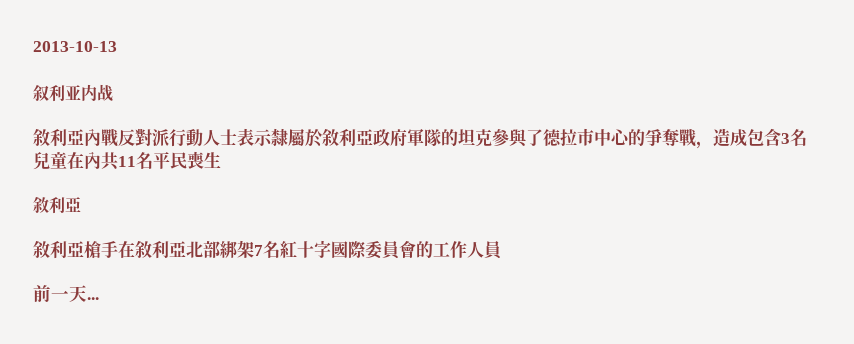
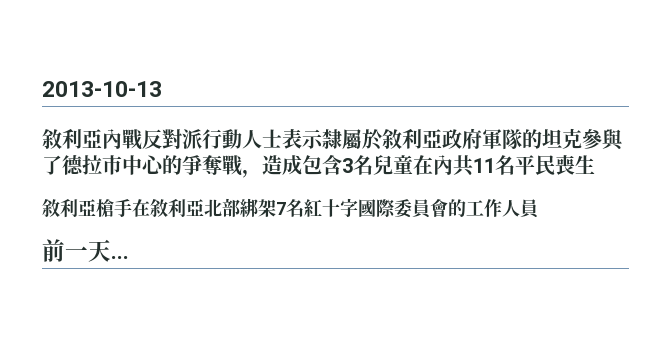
[33,84,113,102] // 叙利亚内战 -> (162, 89) none
[33,240,84,259] // 敘利亞 -> (96, 207) none

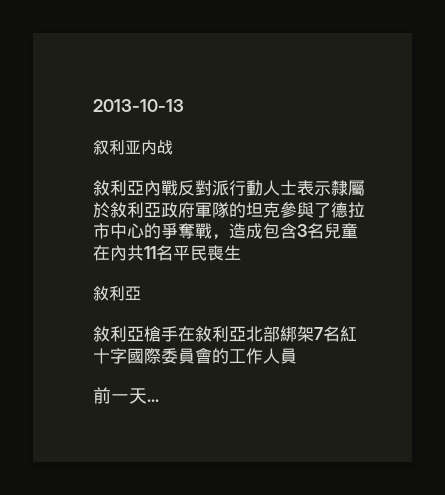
(162, 89) none -> [93,140,173,155] // 叙利亚内战
(96, 207) none -> [93,326,144,342] // 敘利亞

